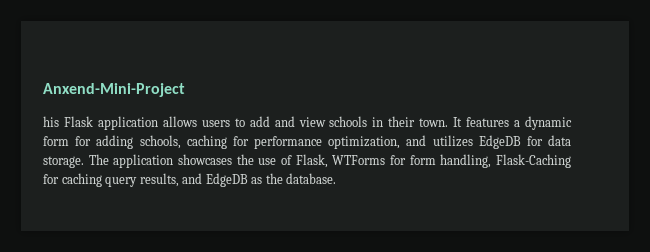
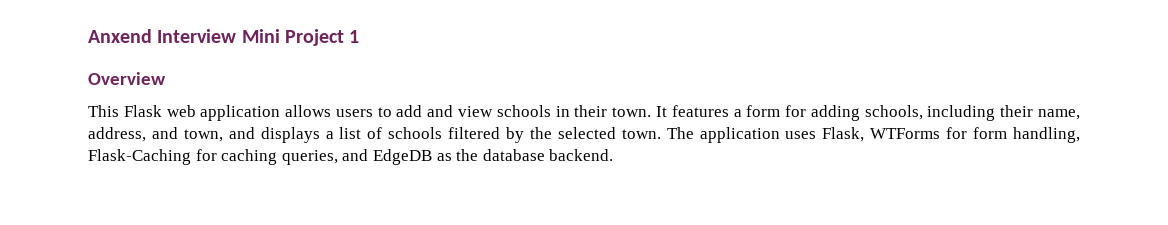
[43,83,185,97] [43,116,93,127] Anxend-Mini-Project // his Flask -> [88,29,360,46] [88,72,166,85] [88,105,196,117] Anxend Interview Mini Project 1 // Overview // This Flask web
[525,116,572,130] dynamic -> (742, 113) none
[186,135,572,149] [43,154,292,168] caching for performance optimization, and utilizes EdgeDB for data storage. The application showcases the use of -> [927,105,1080,121] [88,127,817,143] including their name, address, and town, and displays a list of schools filtered by the selected town. The application uses
[105,173,179,187] query results, -> [281,150,338,165] queries,
[286,173,337,184] database. -> [482,149,614,161] database backend.

